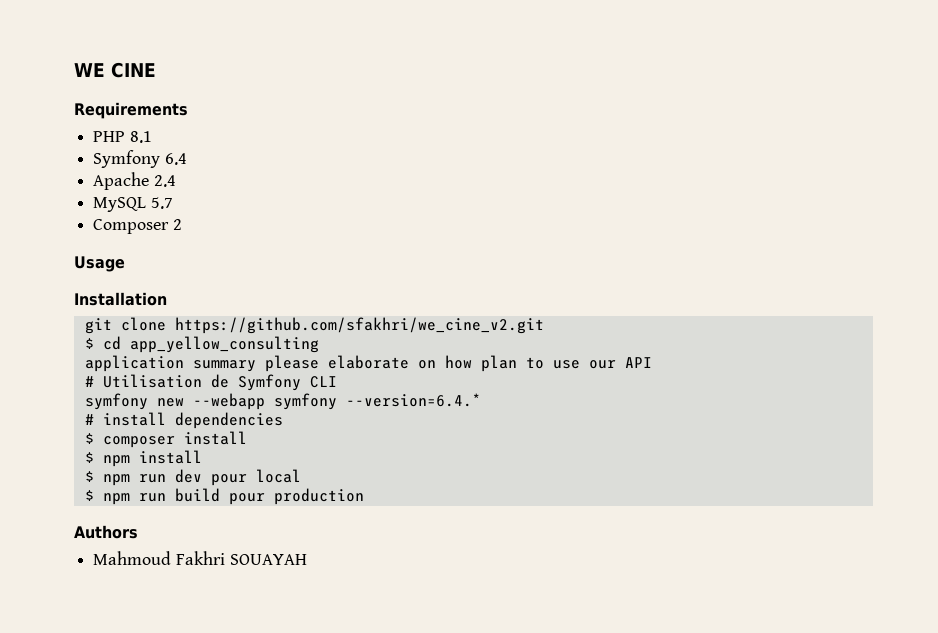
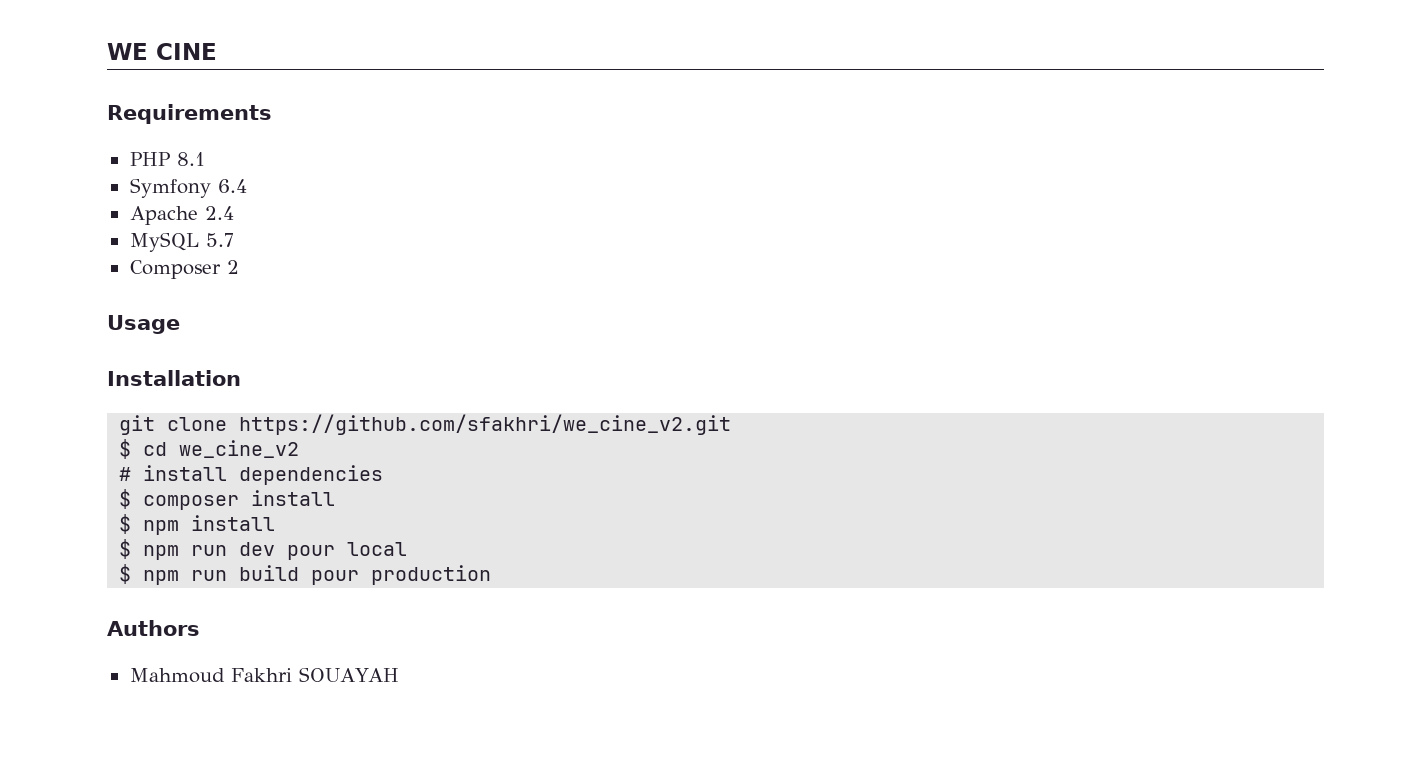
[129,336,319,353] [84,355,652,372] [84,374,337,391] [84,393,481,410] app_yellow_consulting // application summary please elaborate on how plan to use our API // # Utilisation de Symfony CLI // symfony new --webapp symfony --version=6.4.* -> [179,440,300,458] we_cine_v2

